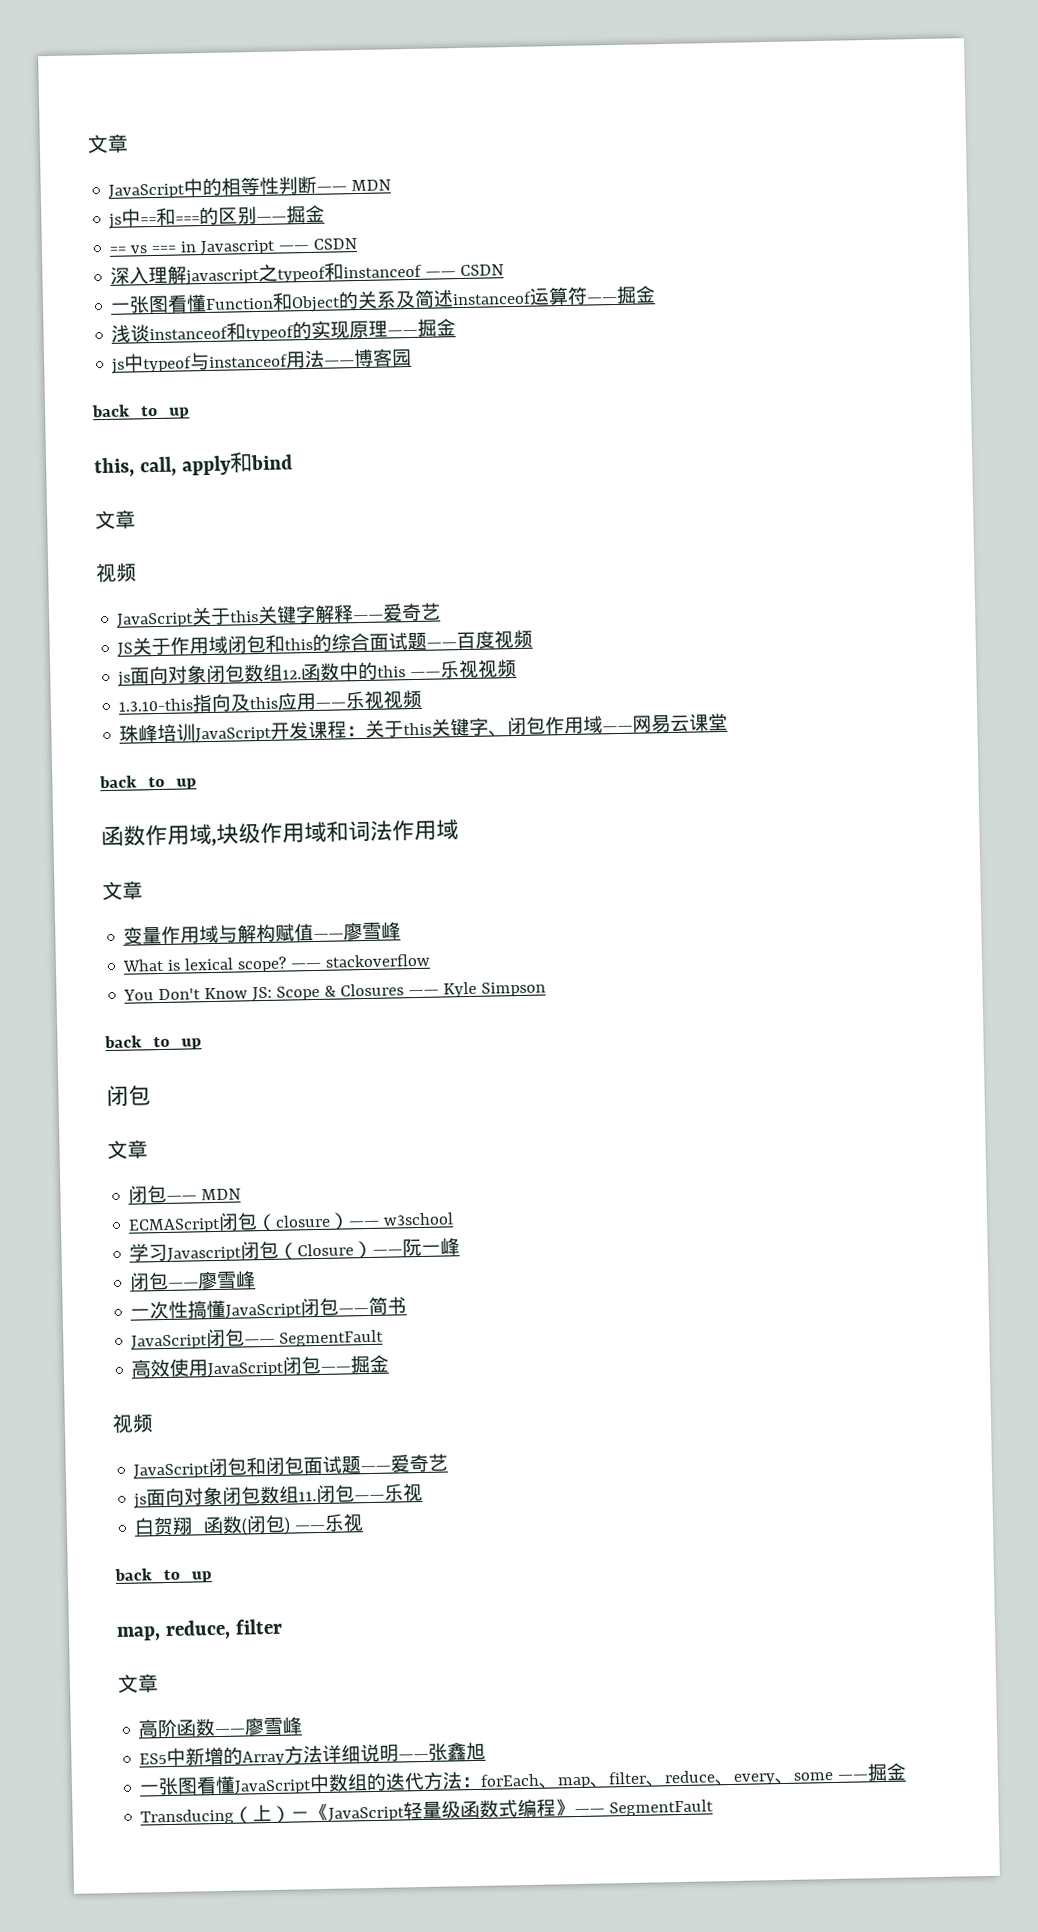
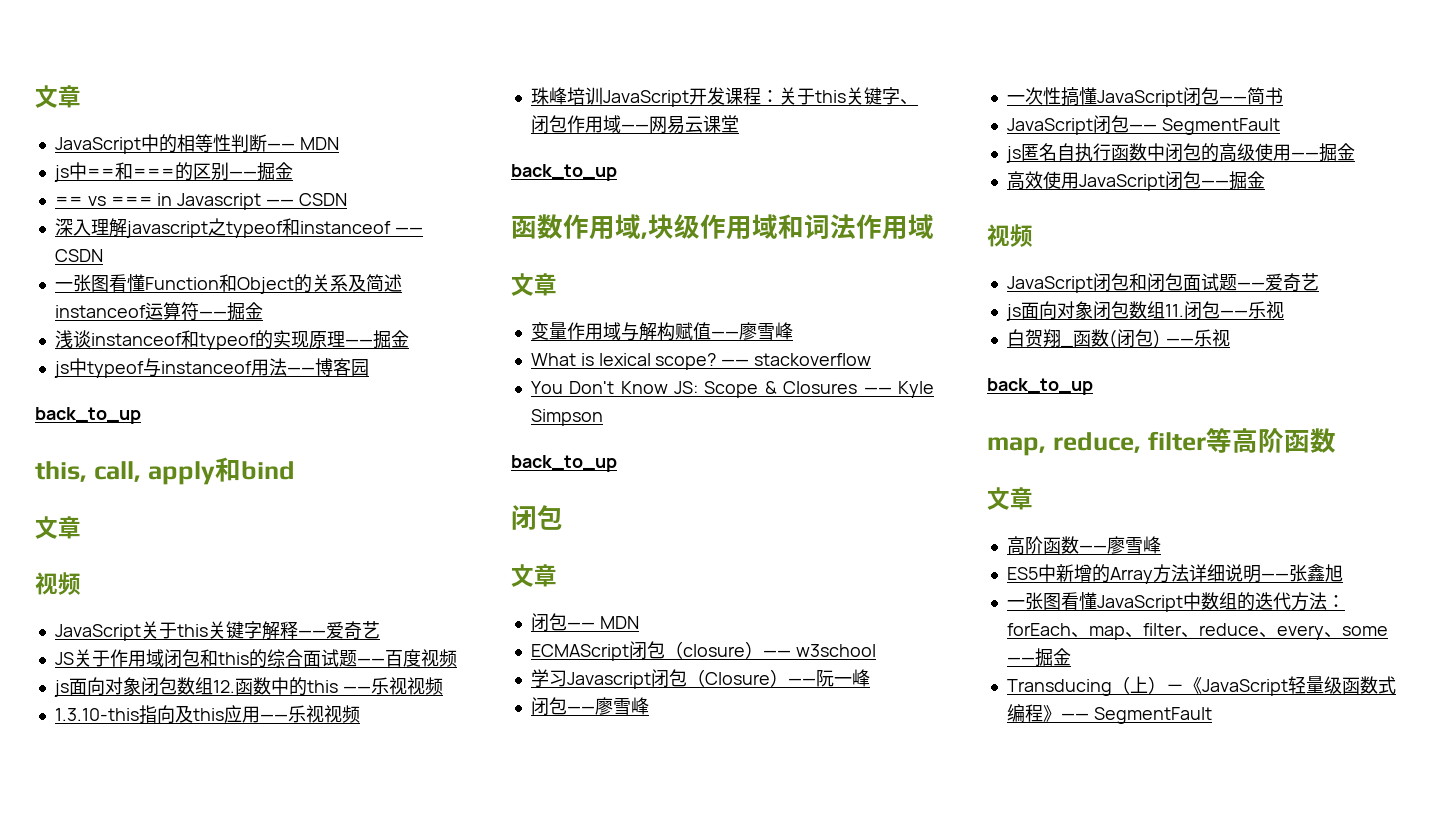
(385, 1338) none -> [1005,143,1355,163] // js匿名自执行函数中闭包的高级使用——掘金
(283, 1626) none -> [1205,428,1336,453] 等高阶函数

